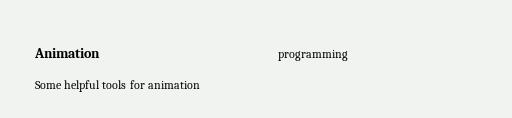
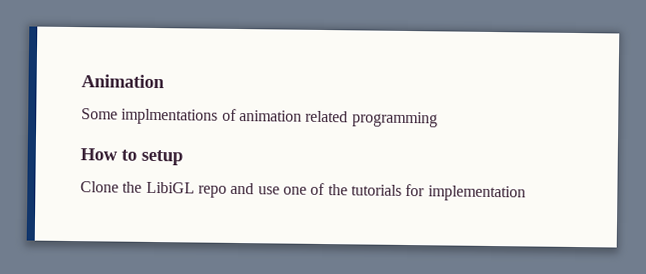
[64,80,200,92] [278,50,348,61] helpful tools for animation programming -> [121,108,438,128] [80,148,183,166] [80,181,526,202] implmentations of animation related programming // How to setup // Clone the LibiGL repo and use one of the tutorials for implementation

